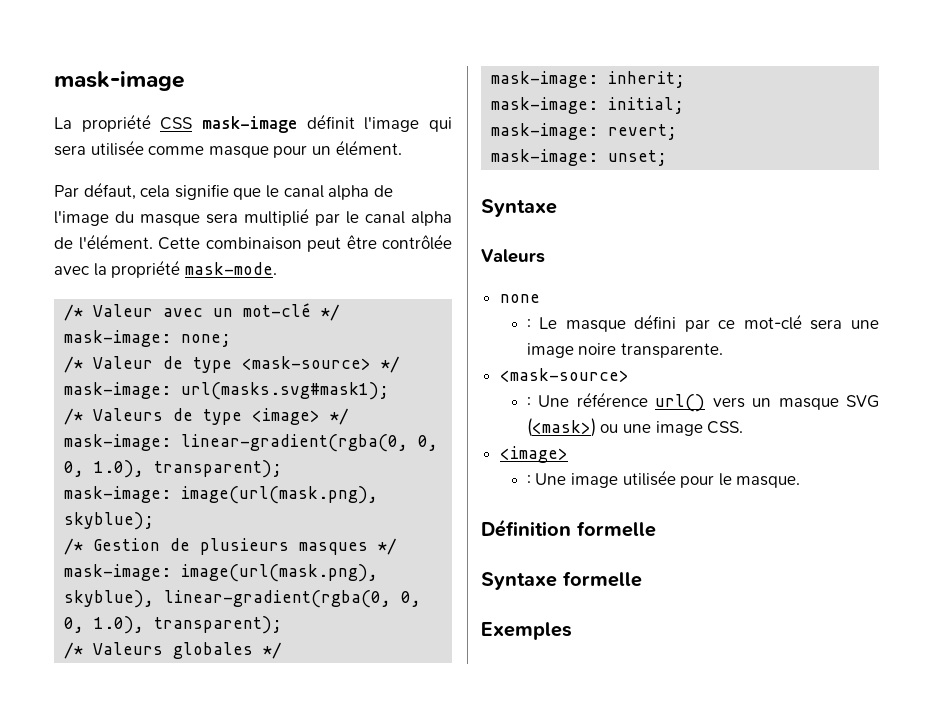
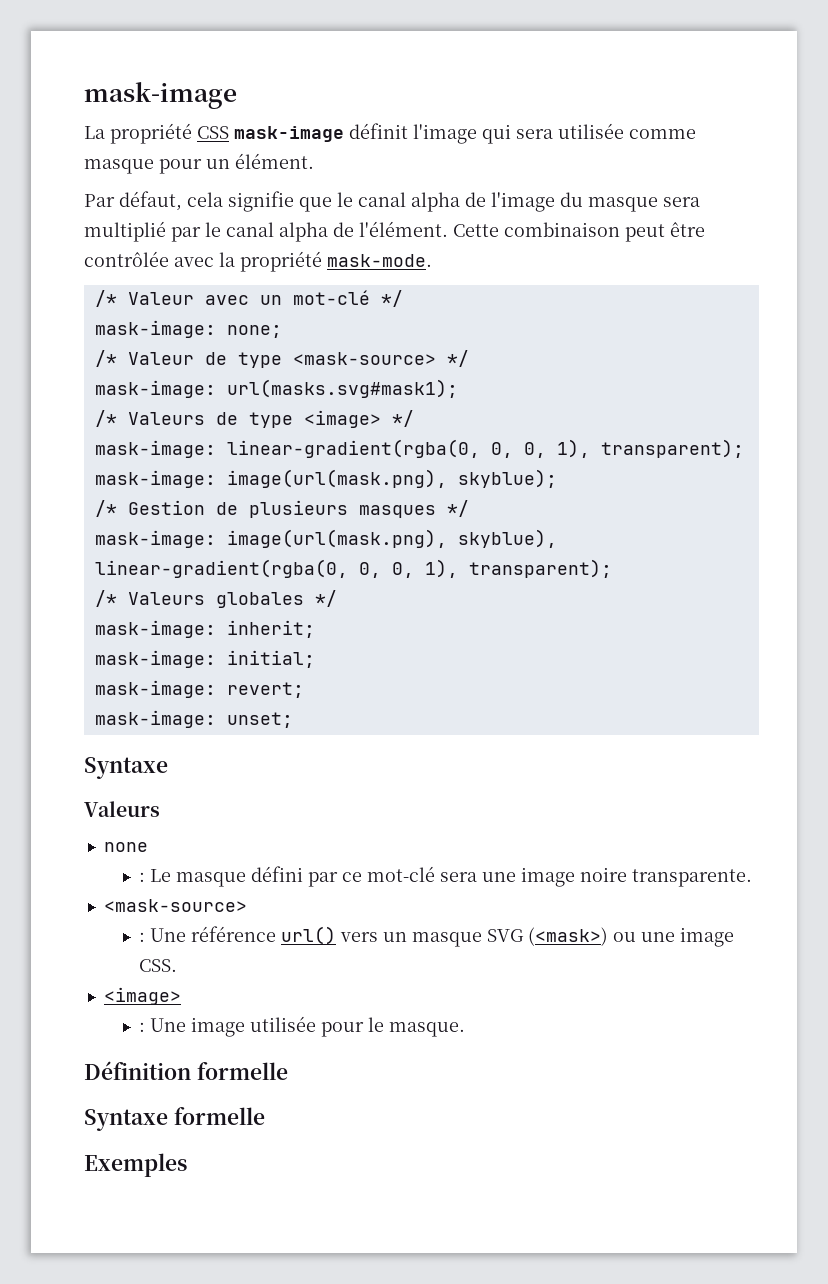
[94,460,145,478] 1.0), -> [556,439,590,458] 1),
[94,616,145,634] 1.0), -> [424,559,458,578] 1),

